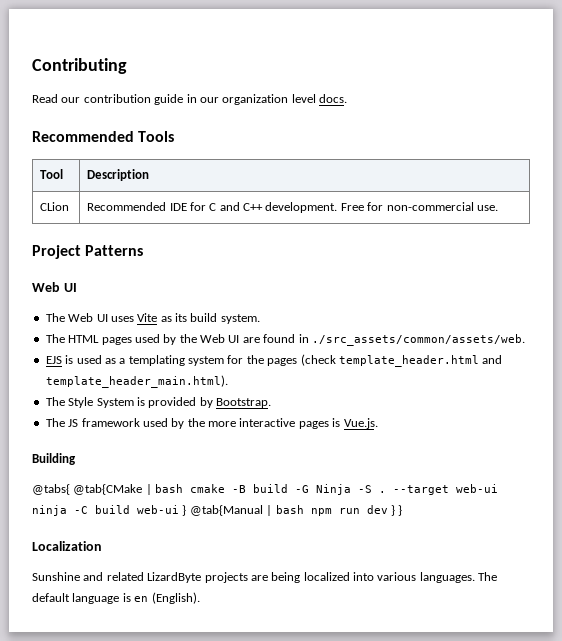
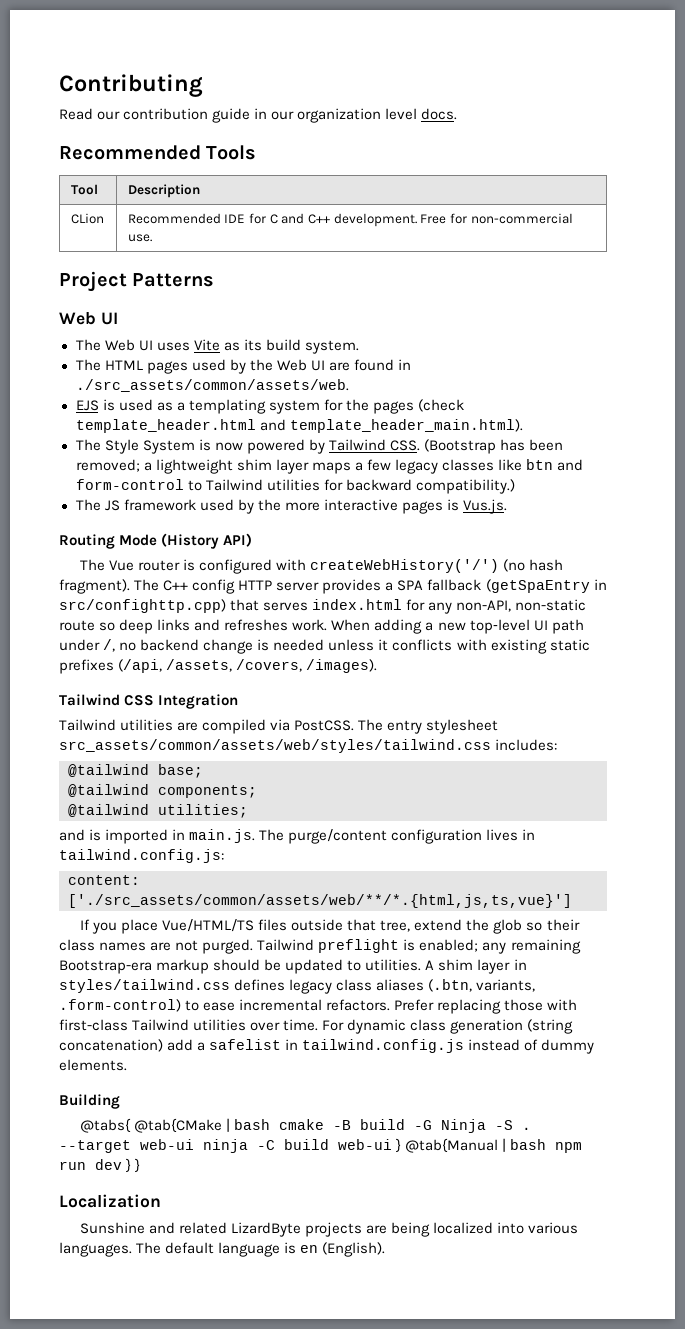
[148,397,271,408] provided by Bootstrap. -> [214,439,564,454] [75,459,584,474] [75,479,515,494] now powered by Tailwind CSS. (Bootstrap has been removed; a lightweight shim layer maps a few legacy classes like btn and form-control to Tailwind utilities for backward compatibility.)
[343,418,378,429] Vue.js. -> [463,499,508,514] [59,533,253,549] [79,559,564,574] [59,579,607,594] [59,599,587,614] [59,619,584,634] [59,639,590,654] [59,659,378,674] [59,694,239,709] [59,719,499,734] [59,739,558,753] [68,764,203,778] [68,784,257,798] [68,804,248,818] [59,829,536,844] [59,849,224,863] [68,875,140,885] [68,894,572,908] [79,919,580,934] [59,939,581,954] [59,959,527,974] [59,979,536,994] [59,999,578,1014] [59,1019,574,1034] [59,1039,595,1054] [59,1059,127,1071] Vus.js. // Routing Mode (History API) // The Vue router is configured with createWebHistory('/') (no hash fragment). The C++ config HTTP server provides a SPA fallback (getSpaEntry in src/confighttp.cpp) that serves index.html for any non-API, non-static route so deep links and refreshes work. When adding a new top‑level UI path under /, no backend change is needed unless it conflicts with existing static prefixes (/api, /assets, /covers, /images). // Tailwind CSS Integration // Tailwind utilities are compiled via PostCSS. The entry stylesheet src_assets/common/assets/web/styles/tailwind.css includes: // @tailwind base; // @tailwind components; // @tailwind utilities; // and is imported in main.js. The purge/content configuration lives in tailwind.config.js: // content: ['./src_assets/common/assets/web/**/*.{html,js,ts,vue}'] // If you place Vue/HTML/TS files outside that tree, extend the glob so their class names are not purged. Tailwind preflight is enabled; any remaining Bootstrap-era markup should be updated to utilities. A shim layer in styles/tailwind.css defines legacy class aliases (.btn, variants, .form-control) to ease incremental refactors. Prefer replacing those with first-class Tailwind utilities over time. For dynamic class generation (string concatenation) add a safelist in tailwind.config.js instead of dummy elements.

